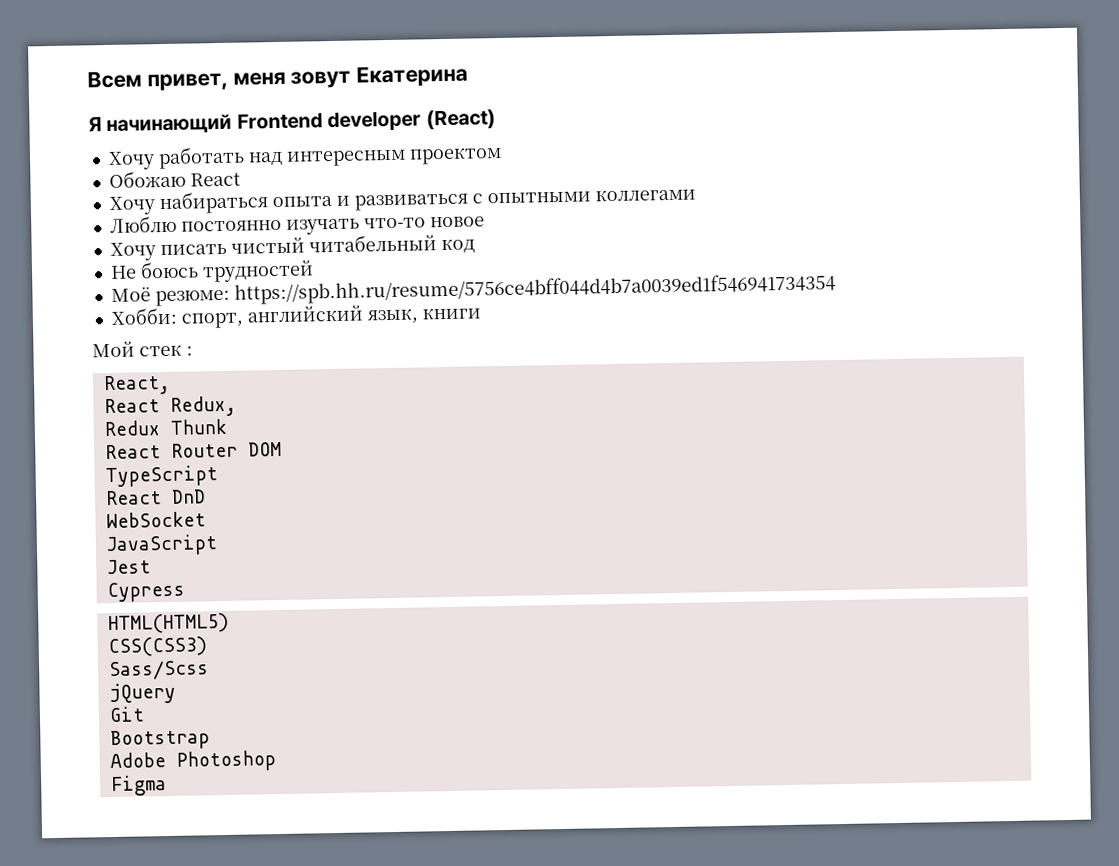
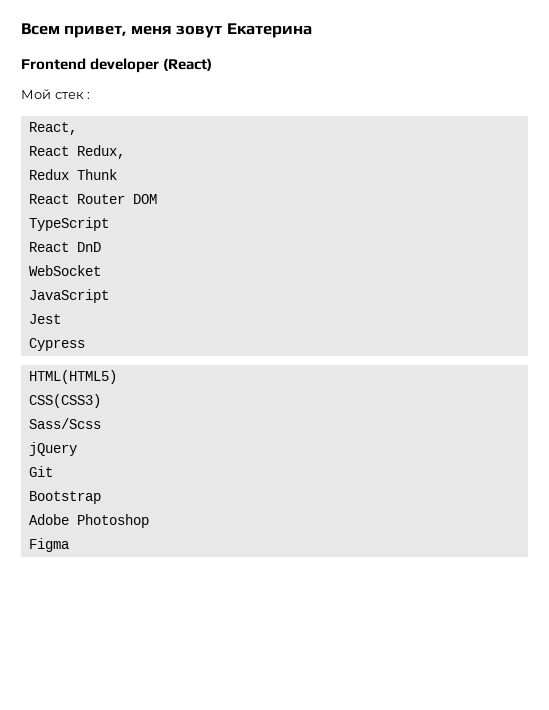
[88,113,233,136] Я начинающий -> (312, 30) none
[107,146,502,170] [108,170,241,188] [108,188,696,215] [109,215,485,235] [109,234,475,261] [109,260,314,283] [110,273,836,307] [110,305,481,329] // Хочу работать над интересным проектом // Обожаю React // Хочу набираться опыта и развиваться с опытными коллегами // Люблю постоянно изучать что-то новое // Хочу писать чистый читабельный код // Не боюсь трудностей // Моё резюме: https://spb.hh.ru/resume/5756ce4bff044d4b7a0039ed1f546941734354 // Хобби: спорт, английский язык, книги -> (213, 64) none

